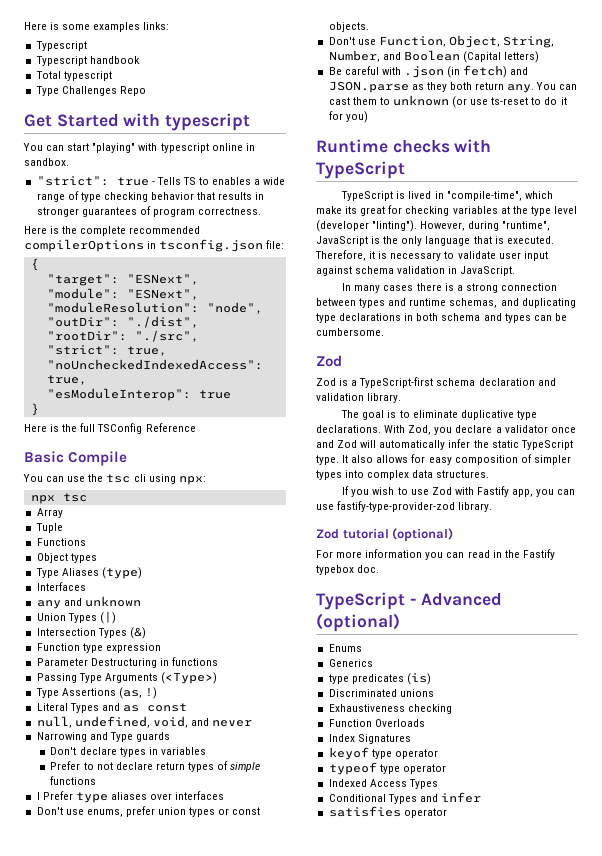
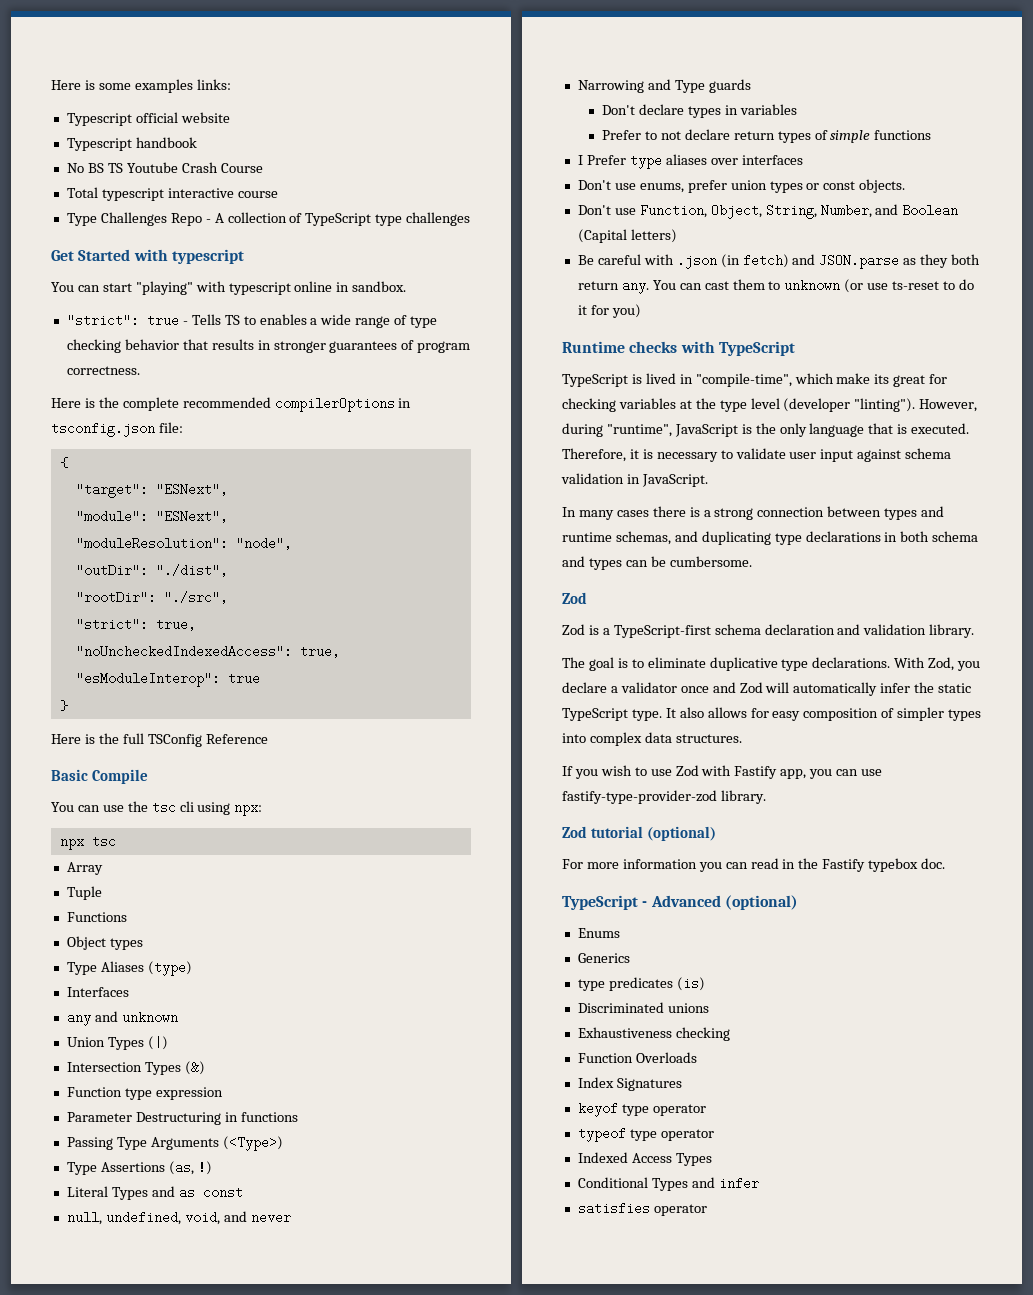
(87, 46) none -> [135,112,230,123] official website
(140, 60) none -> [66,162,263,173] // No BS TS Youtube Crash Course
(112, 76) none -> [167,188,278,198] interactive course
(146, 91) none -> [205,212,471,226] - A collection of TypeScript type challenges

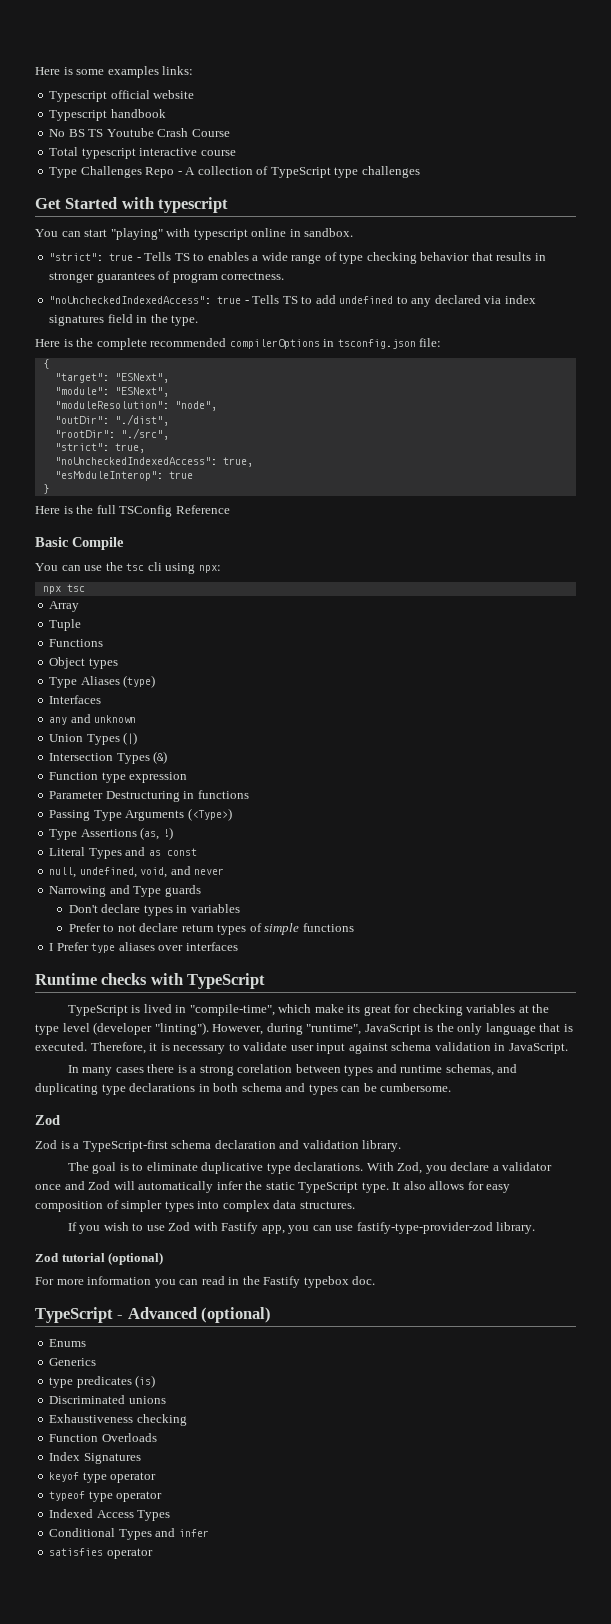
(140, 370) none -> [49,295,536,307] [49,314,199,326] // "noUncheckedIndexedAccess": true - Tells TS to add undefined to any declared via index signatures field in the type.
[577,179,906,193] [577,204,959,219] [577,229,677,243] [577,254,981,269] [577,279,974,294] [577,304,641,318] // Don't use enums, prefer union types or const objects. // Don't use Function, Object, String, Number, and Boolean (Capital letters) // Be careful with .json (in fetch) and JSON.parse as they both return any. You can cast them to unknown (or use ts-reset to do it for you) -> (238, 946) none
[757,507,825,517] connection -> [237,1064,293,1073] corelation

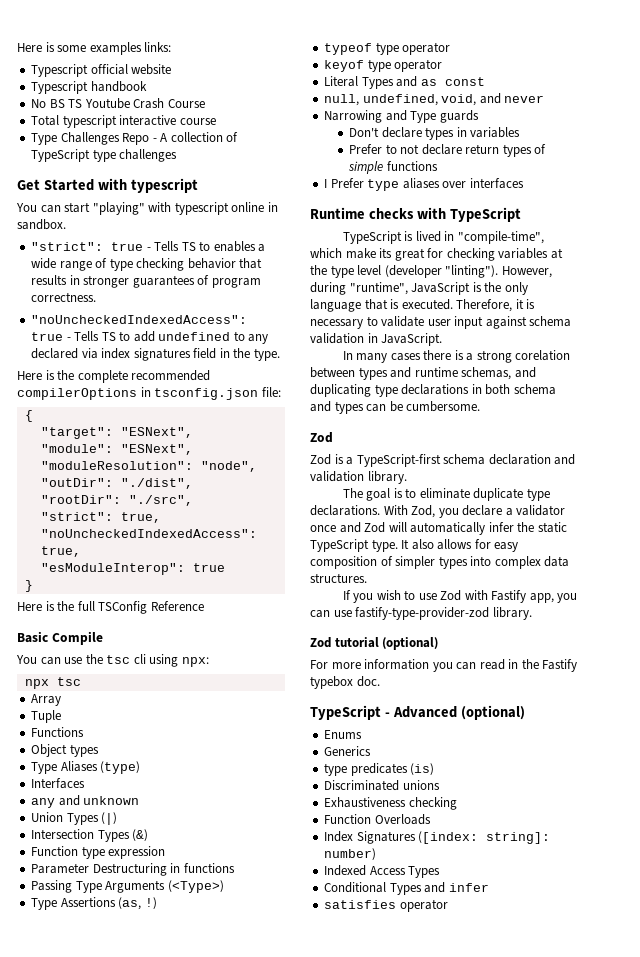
(173, 833) none -> [324,42,451,55] [324,59,443,72] // typeof type operator // keyof type operator
[201,1162,264,1174] duplicative -> [473,488,524,501] duplicate
[49,1472,157,1483] [49,1491,163,1502] // keyof type operator // typeof type operator -> [418,831,551,844] [324,848,377,860] ([index: string]: number)

